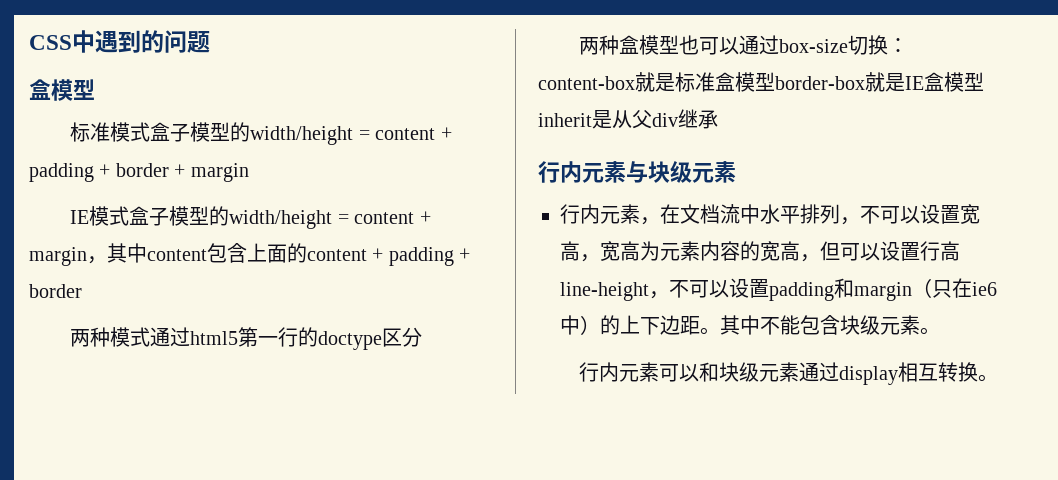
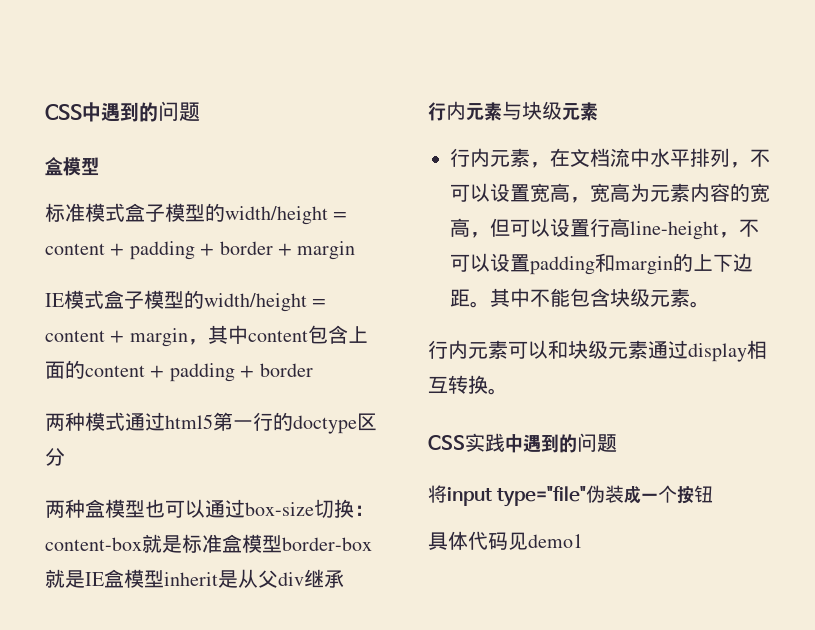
[912,278,997,298] [560,315,600,335] （只在ie6中） -> (673, 265) none
(999, 378) none -> [428,433,617,453] [428,485,713,507] [428,531,583,550] // CSS实践中遇到的问题 // 将input type="file"伪装成一个按钮 // 具体代码见demo1

